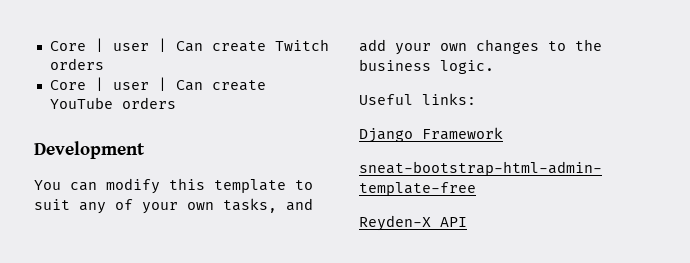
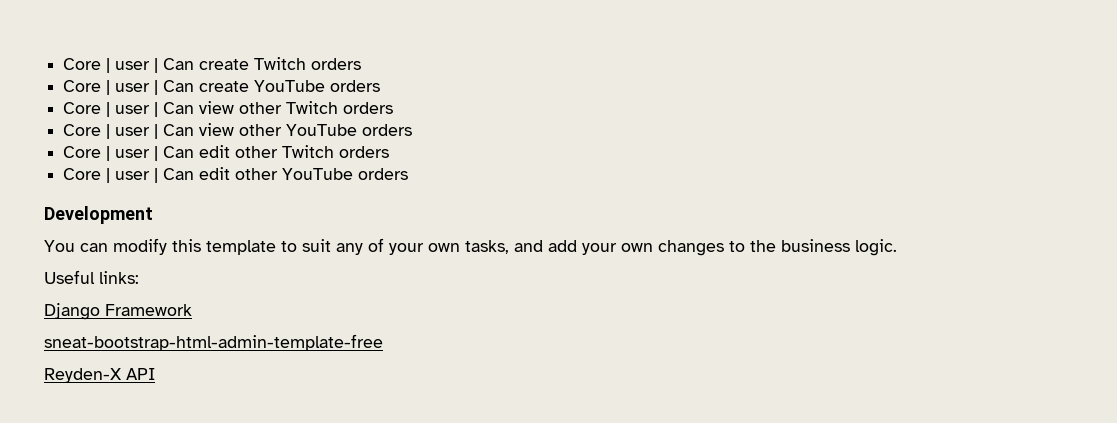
(176, 103) none -> [63,101,394,117] [63,123,413,139] [63,145,390,161] [63,167,409,183] // Core | user | Can view other Twitch orders // Core | user | Can view other YouTube orders // Core | user | Can edit other Twitch orders // Core | user | Can edit other YouTube orders

